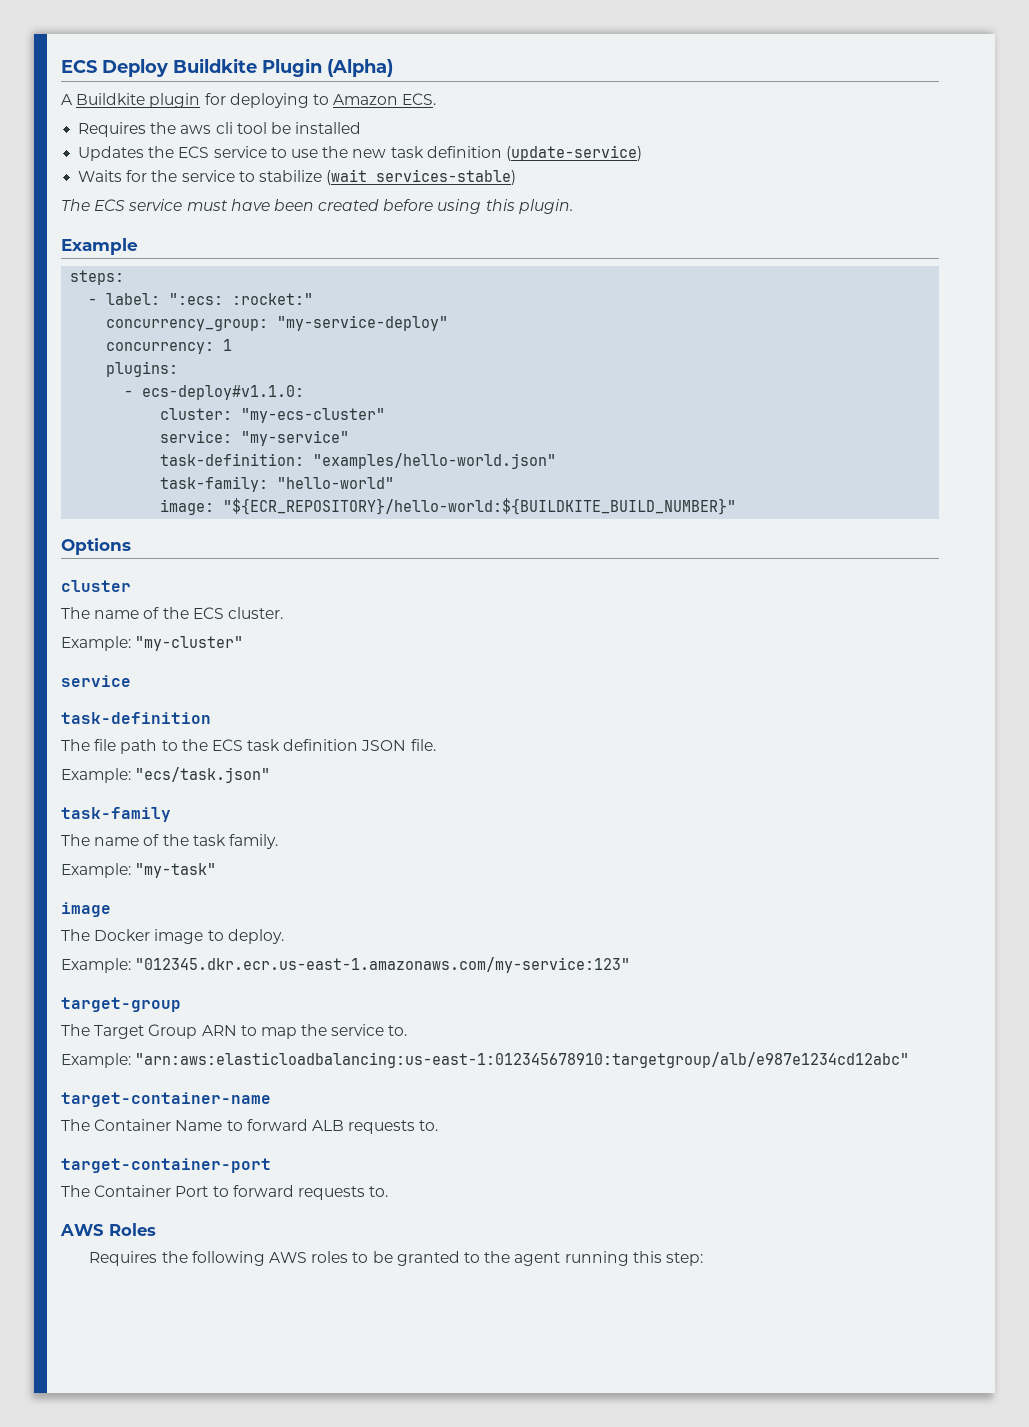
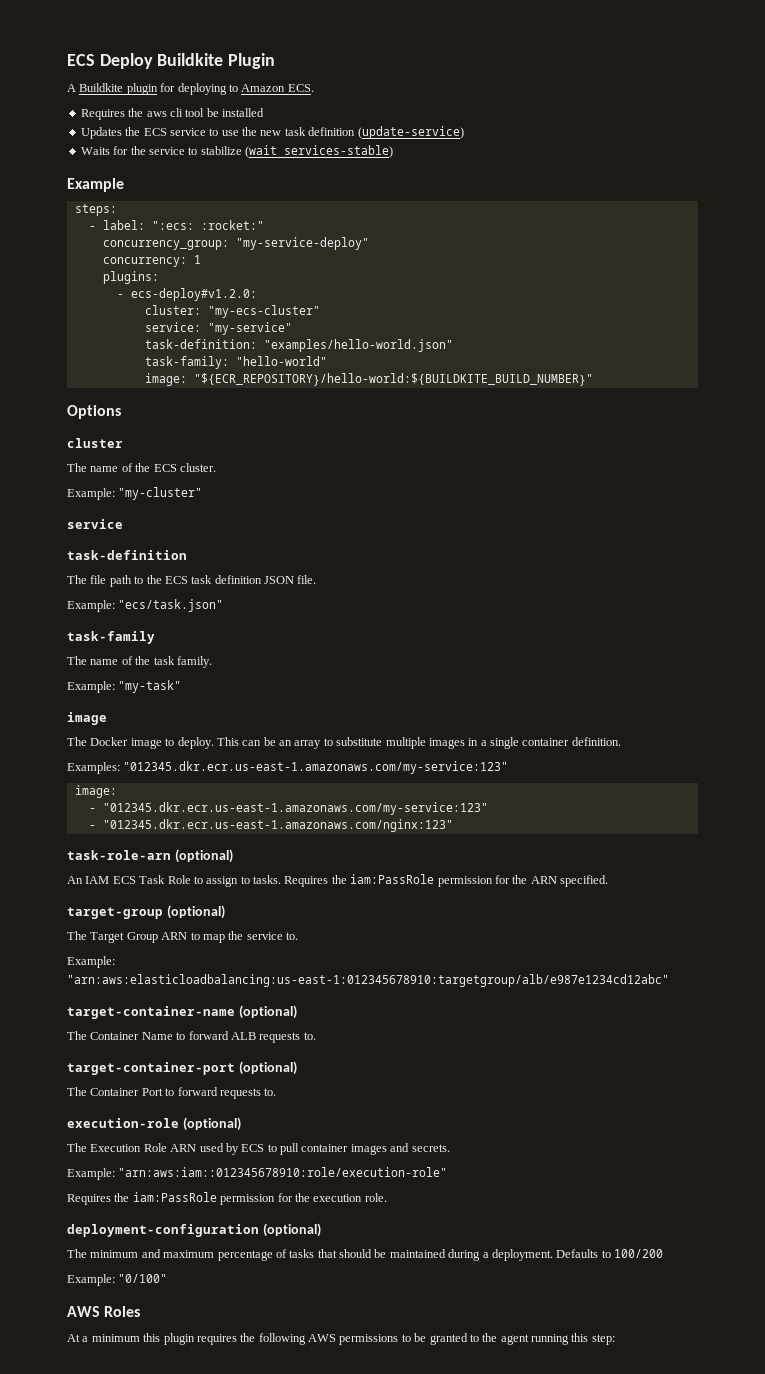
[327,59,393,77] (Alpha) -> (276, 61) none
[61,199,573,214] // The ECS service must have been created before using this plugin. -> (393, 151) none
[142,385,305,400] ecs-deploy#v1.1.0: -> [130,288,257,301] ecs-deploy#v1.2.0:
[61,957,631,973] // Example: "012345.dkr.ecr.us-east-1.amazonaws.com/my-service:123" -> [216,737,621,749] [67,761,509,774] [74,785,117,798] [88,802,488,815] [88,819,453,832] [67,849,233,863] [67,874,608,887] This can be an array to substitute multiple images in a single container definition. // Examples: "012345.dkr.ecr.us-east-1.amazonaws.com/my-service:123" // image: // - "012345.dkr.ecr.us-east-1.amazonaws.com/my-service:123" // - "012345.dkr.ecr.us-east-1.amazonaws.com/nginx:123" // task-role-arn (optional) // An IAM ECS Task Role to assign to tasks. Requires the iam:PassRole permission for the ARN specified.
(181, 1004) none -> [166,905,225,919] (optional)
(271, 1099) none -> [238,1005,297,1019] (optional)
(271, 1165) none -> [238,1061,297,1075] (optional)
[60,1223,156,1236] [89,1251,158,1266] AWS Roles // Requires -> [67,1117,241,1131] [67,1143,450,1155] [67,1167,448,1180] [67,1192,387,1205] [67,1223,321,1237] [67,1249,663,1261] [67,1274,168,1286] [67,1306,141,1317] [67,1333,237,1345] execution-role (optional) // The Execution Role ARN used by ECS to pull container images and secrets. // Example: "arn:aws:iam::012345678910:role/execution-role" // Requires the iam:PassRole permission for the execution role. // deployment-configuration (optional) // The minimum and maximum percentage of tasks that should be maintained during a deployment. Defaults to 100/200 // Example: "0/100" // AWS Roles // At a minimum this plugin requires
[311,1251,349,1263] roles -> [339,1334,399,1345] permissions

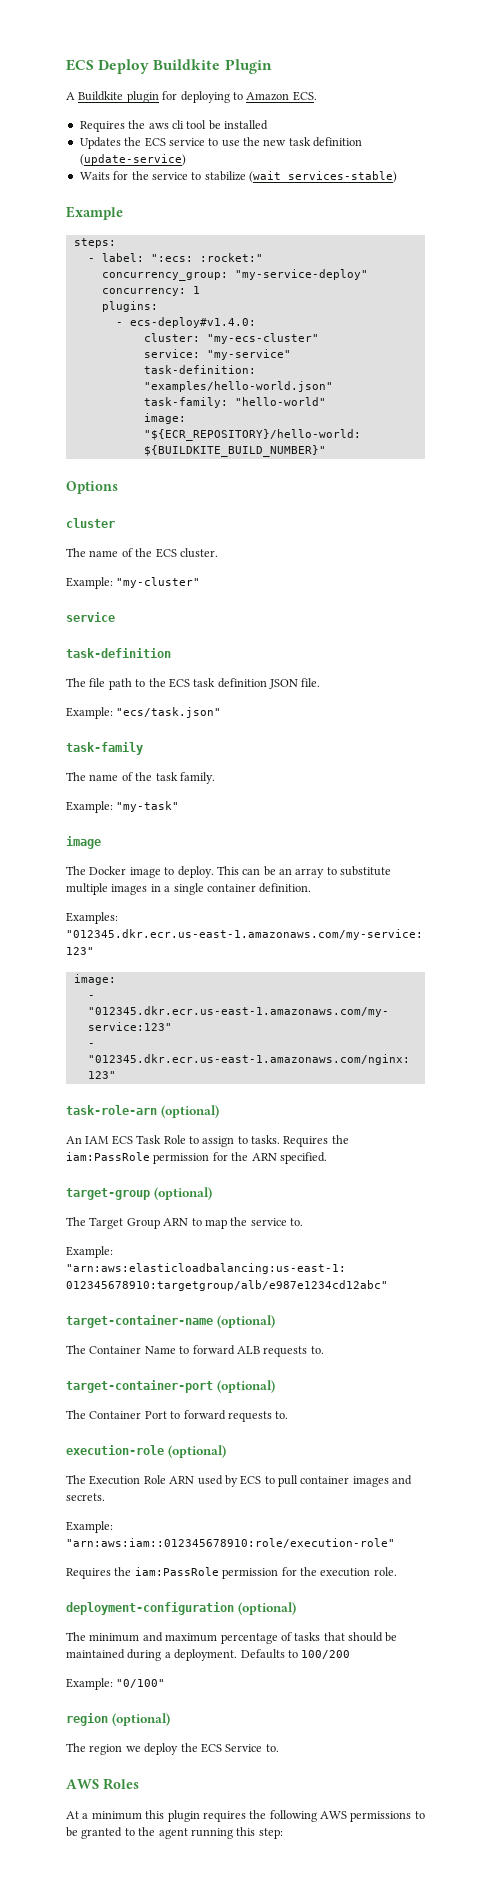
[130,288,257,301] ecs-deploy#v1.2.0: -> [129,317,256,328] ecs-deploy#v1.4.0:
(168, 1278) none -> [66,1713,170,1726] [66,1743,279,1755] // region (optional) // The region we deploy the ECS Service to.

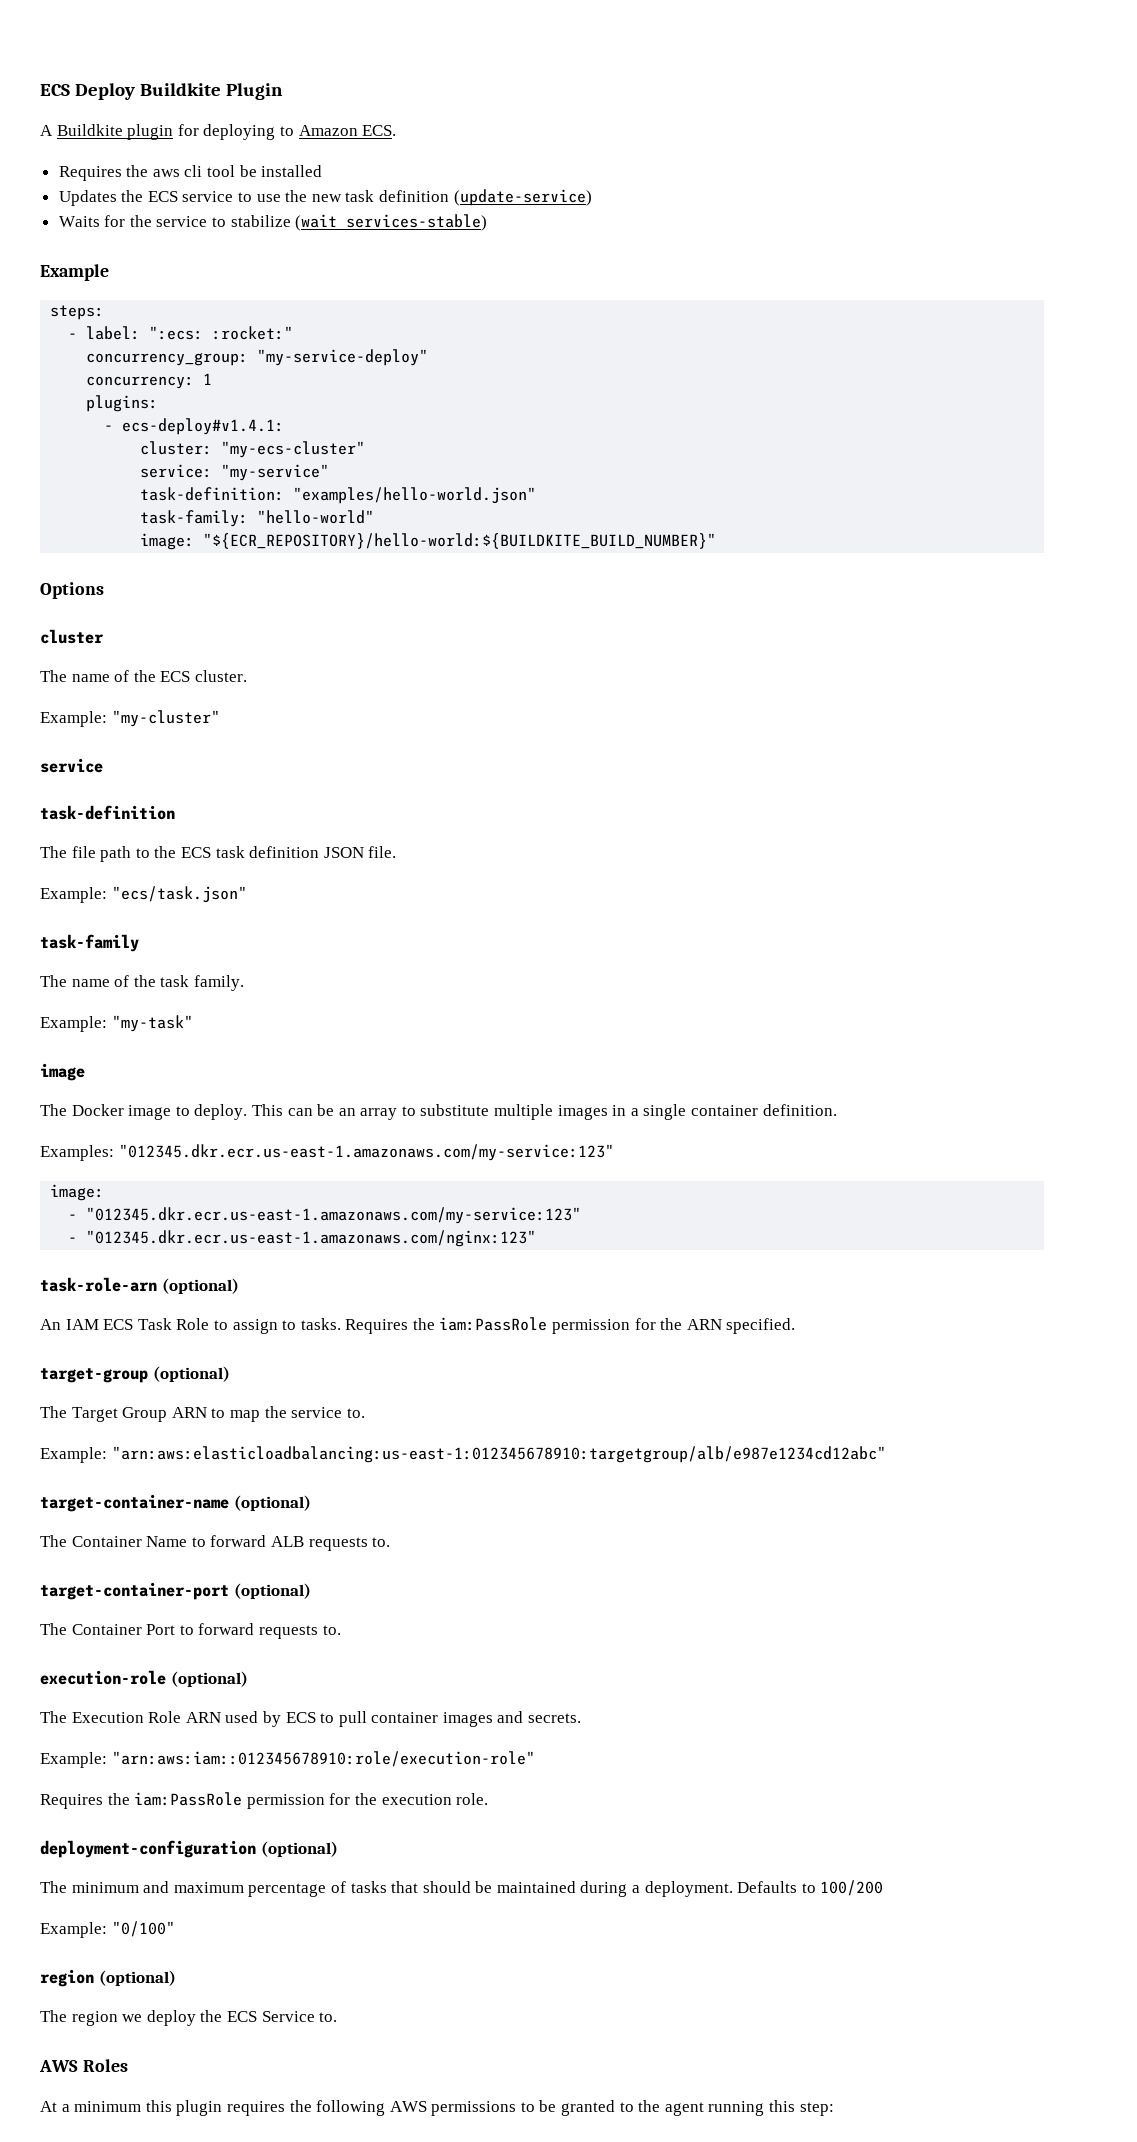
[129,317,256,328] ecs-deploy#v1.4.0: -> [122,418,285,435] ecs-deploy#v1.4.1:

